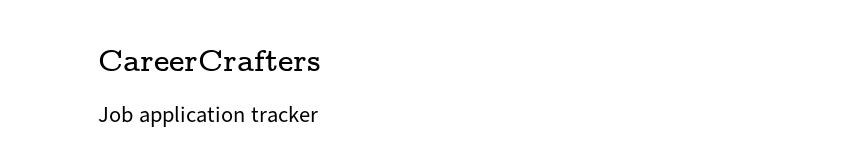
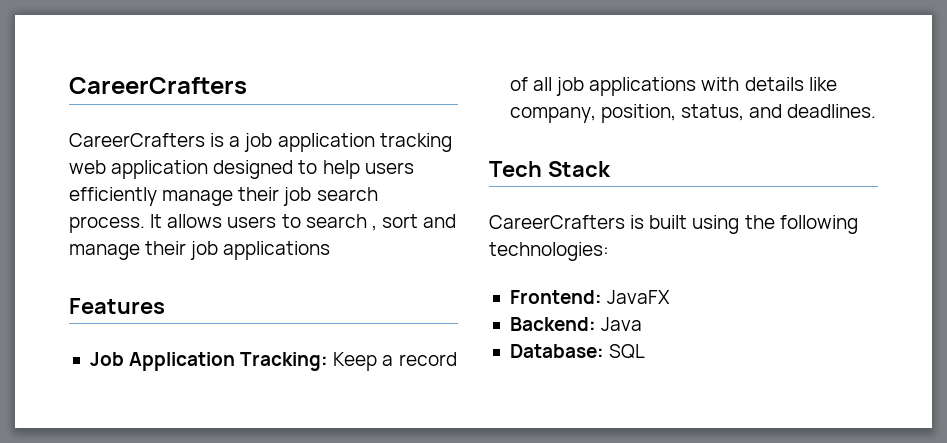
[98,106,319,127] Job application tracker -> [69,133,452,152] [69,160,414,179] [69,187,378,206] [69,214,457,233] [69,241,331,260] [69,298,165,314] [89,352,457,371] [509,77,837,96] [509,104,877,123] [489,161,611,177] [489,215,858,234] [489,242,609,261] [509,290,671,304] [509,317,643,331] [509,344,646,359] CareerCrafters is a job application tracking web application designed to help users efficiently manage their job search process. It allows users to search , sort and manage their job applications // Features // Job Application Tracking: Keep a record of all job applications with details like company, position, status, and deadlines. // Tech Stack // CareerCrafters is built using the following technologies: // Frontend: JavaFX // Backend: Java // Database: SQL

